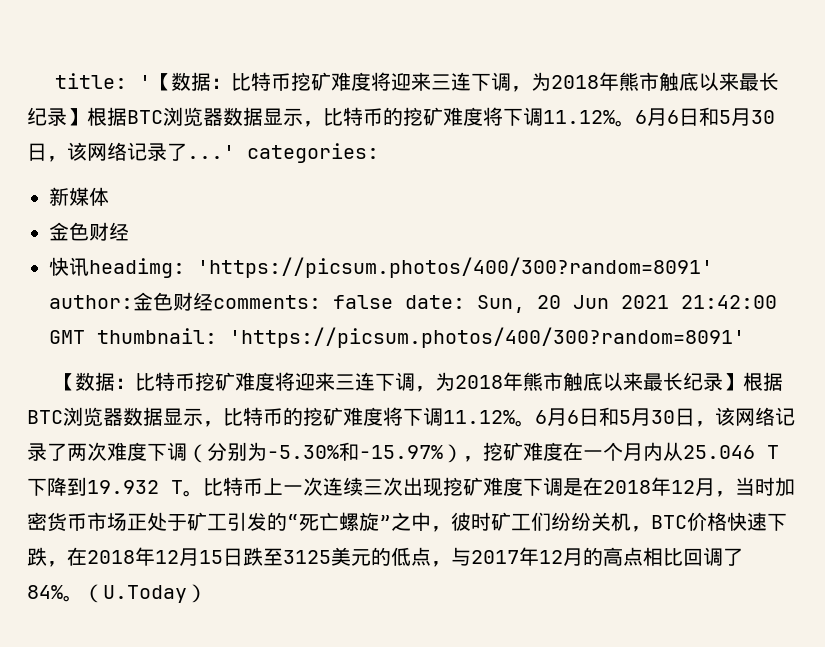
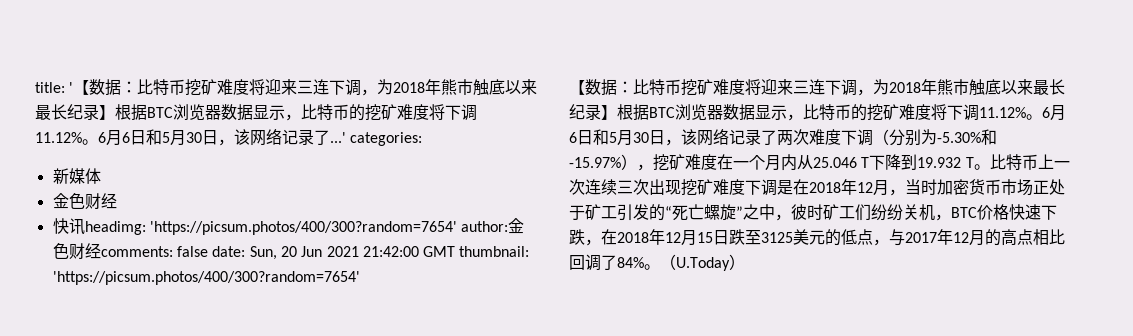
[197,257,713,278] 'https://picsum.photos/400/300?random=8091' -> [149,221,457,235] 'https://picsum.photos/400/300?random=7654'
[229,327,745,348] 'https://picsum.photos/400/300?random=8091' -> [52,271,360,285] 'https://picsum.photos/400/300?random=7654'

